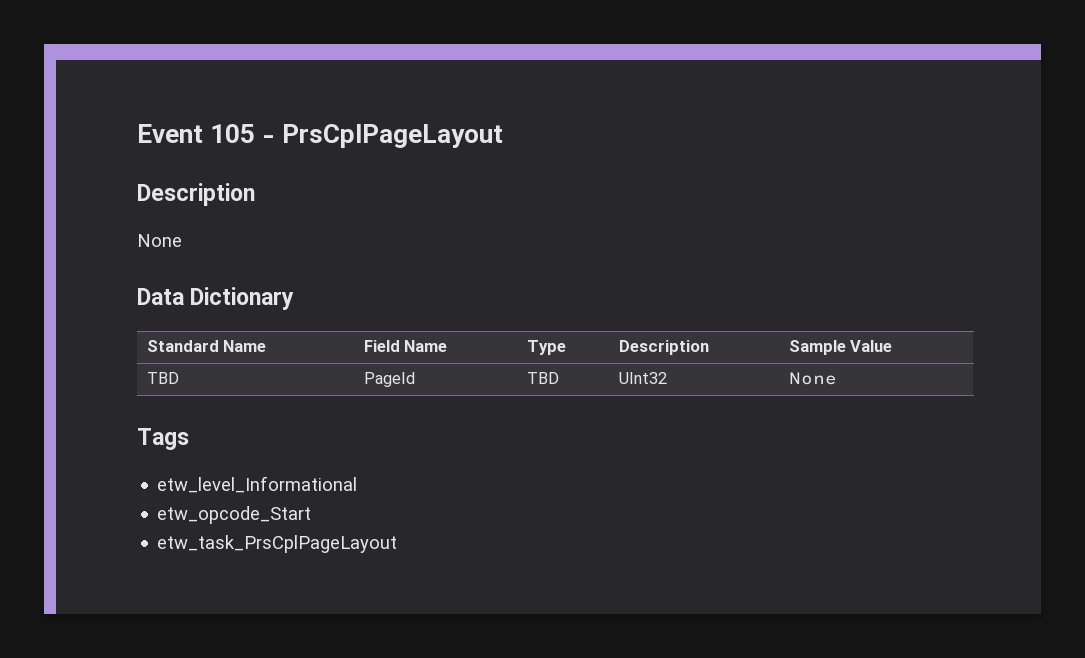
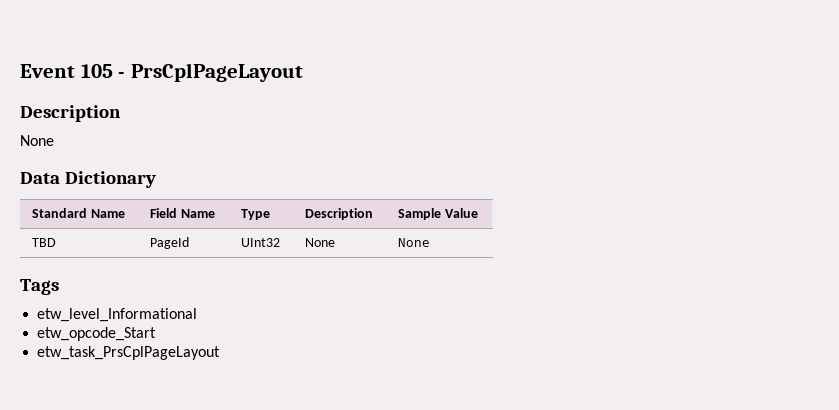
[526,372,559,384] [618,372,667,384] TBD | UInt32 -> [240,238,280,247] [304,238,335,247] UInt32 | None

